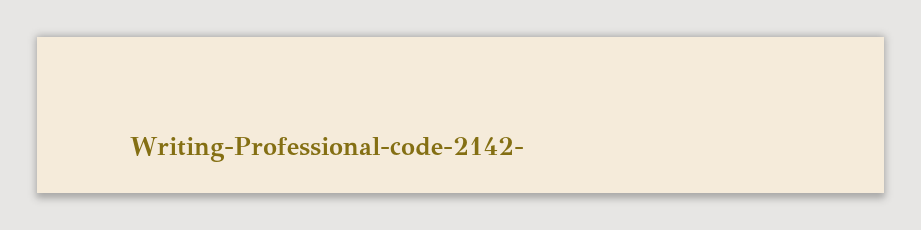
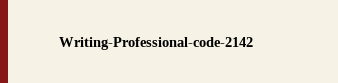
[130,137,524,162] Writing-Professional-code-2142- -> [59,37,253,50] Writing-Professional-code-2142

